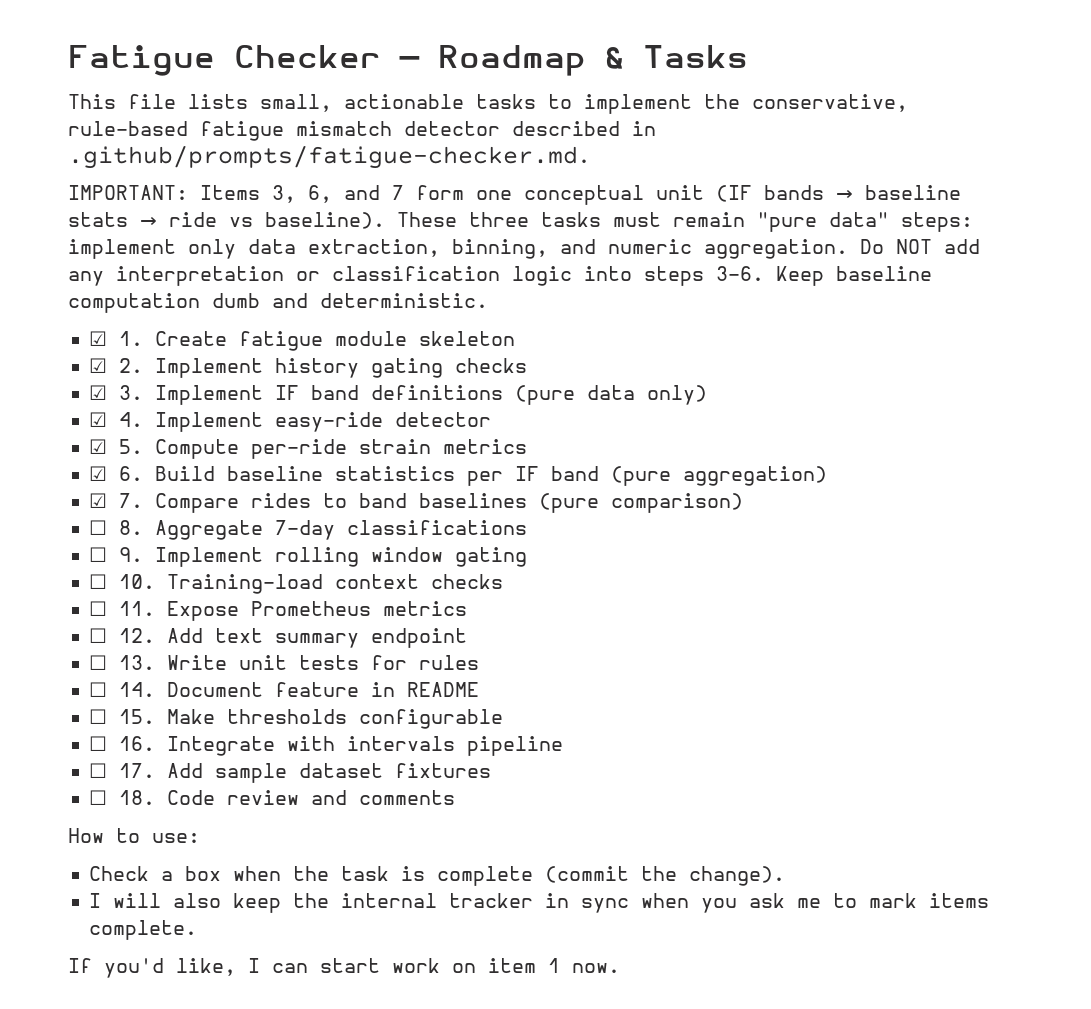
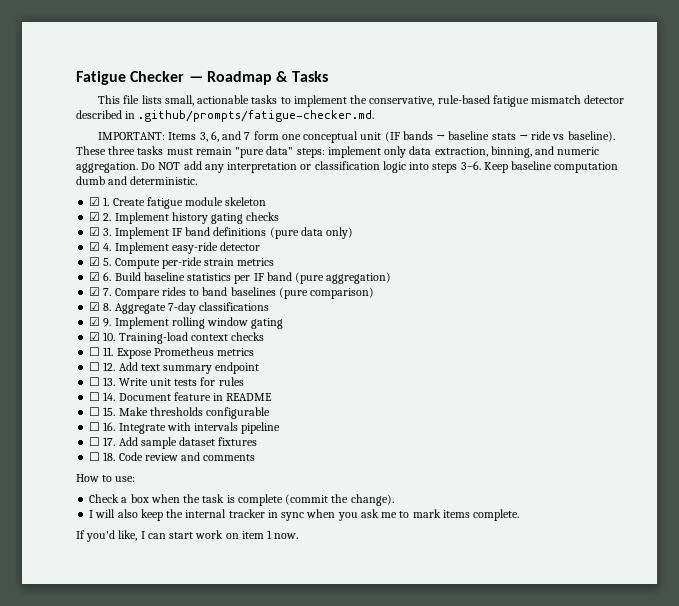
[89,520,108,535] ☐ -> [89,302,101,311] ☑
[89,547,108,562] ☐ -> [89,317,101,326] ☑
[89,574,108,589] ☐ -> [89,332,101,341] ☑

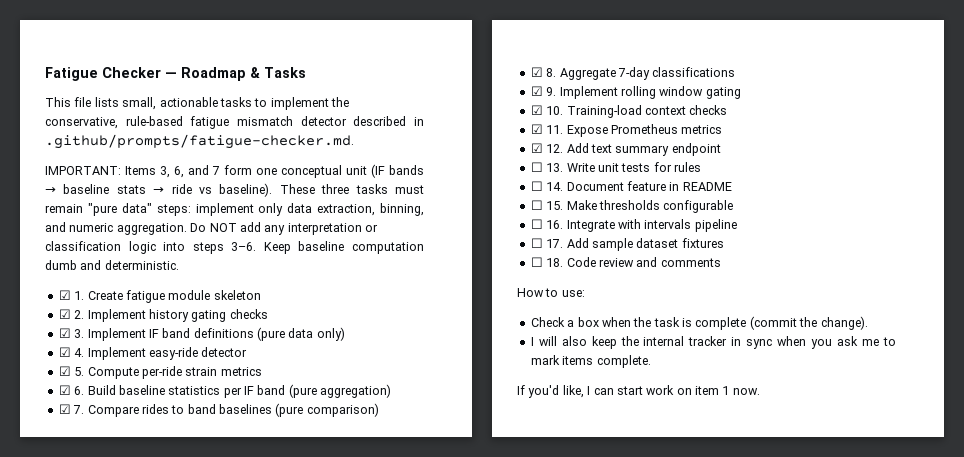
[89,347,101,356] ☐ -> [530,124,543,134] ☑
[89,362,101,371] ☐ -> [530,143,543,153] ☑

